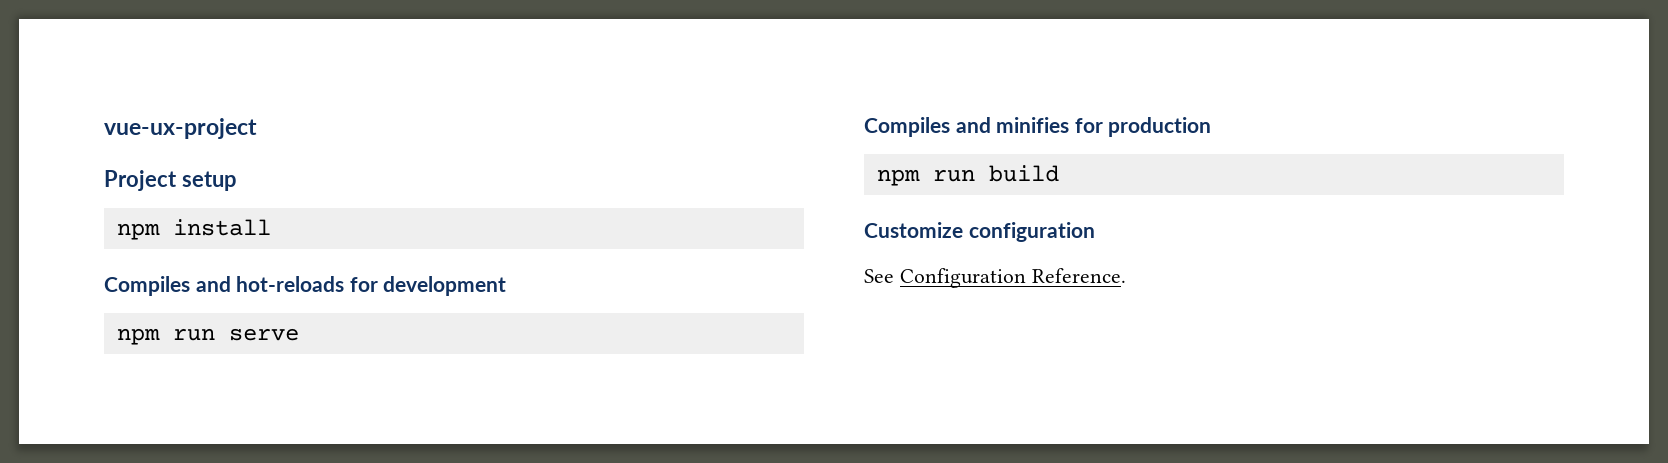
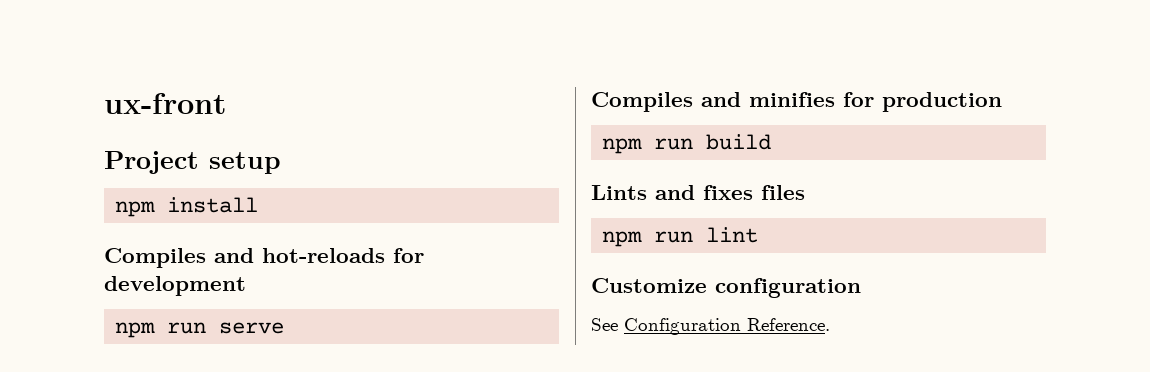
[104,118,257,139] vue-ux-project -> [104,93,226,114] ux-front
(1059, 173) none -> [591,185,805,200] [602,227,759,247] // Lints and fixes files // npm run lint

